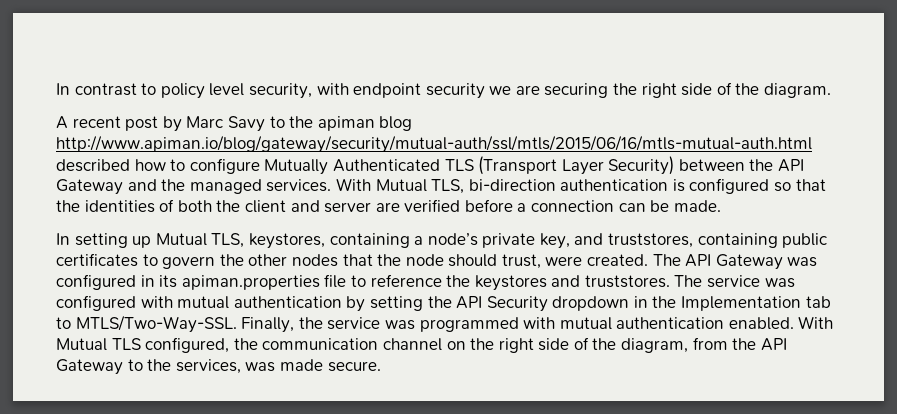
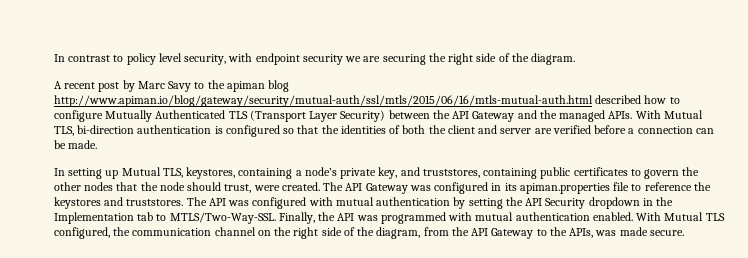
[266,179,332,192] services. -> [608,111,633,119] APIs.
[707,275,761,288] service -> [208,198,226,206] API
[327,317,381,330] service -> [337,213,355,221] API
[175,359,241,374] services, -> [569,228,594,238] APIs,

